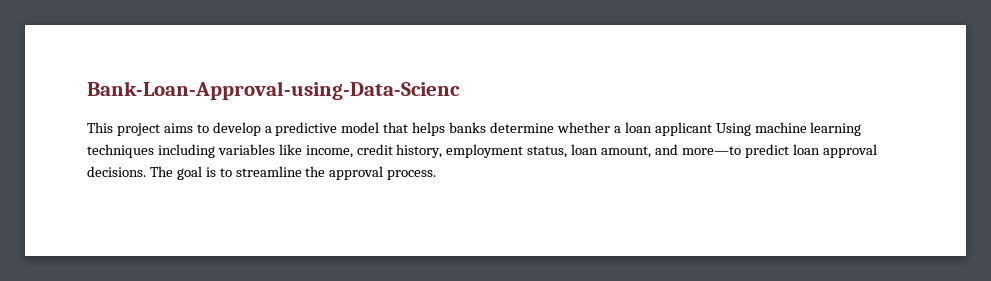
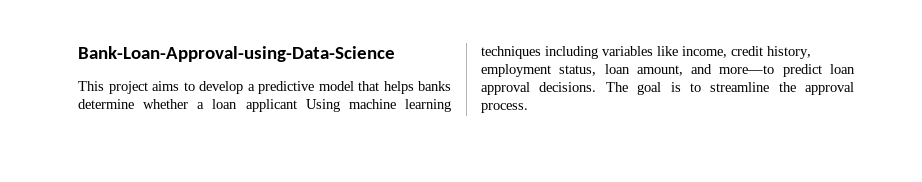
[87,81,460,100] Bank-Loan-Approval-using-Data-Scienc -> [78,46,395,62] Bank-Loan-Approval-using-Data-Science

